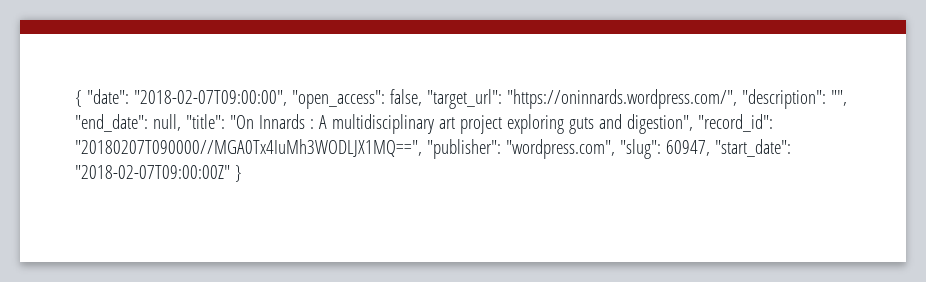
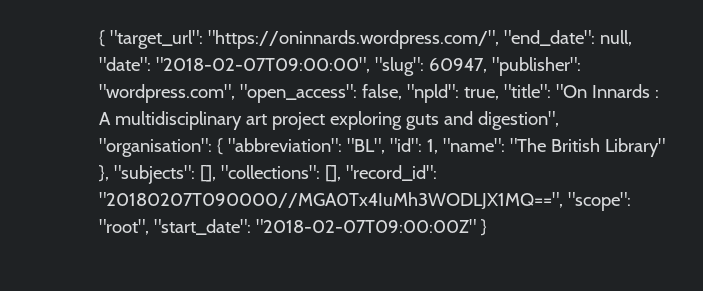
[75,89,847,109] [75,114,181,132] { "date": "2018-02-07T09:00:00", "open_access": false, "target_url": "https://oninnards.wordpress.com/", "description": "", "end_date": null, -> [99,30,632,49] [99,57,581,76] [99,84,499,103] { "target_url": "https://oninnards.wordpress.com/", "end_date": null, "date": "2018-02-07T09:00:00", "slug": 60947, "publisher": "wordpress.com", "open_access": false, "npld": true,
[697,114,773,132] [75,139,710,159] "record_id": "20180207T090000//MGA0Tx4IuMh3WODLJX1MQ==", "publisher": "wordpress.com", "slug": 60947, -> [99,138,665,157] [99,165,437,184] [99,192,631,211] [99,219,149,235] "organisation": { "abbreviation": "BL", "id": 1, "name": "The British Library" }, "subjects": [], "collections": [], "record_id": "20180207T090000//MGA0Tx4IuMh3WODLJX1MQ==", "scope": "root",

